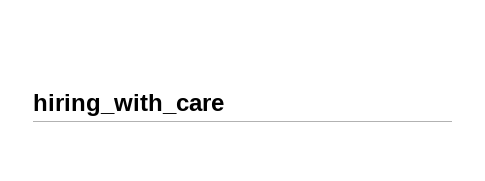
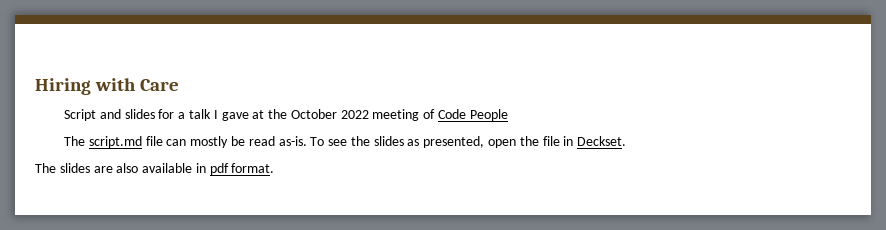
[33,94,224,116] hiring_with_care -> [35,78,180,95] [64,109,508,121] [64,136,627,148] [35,163,275,175] Hiring with Care // Script and slides for a talk I gave at the October 2022 meeting of Code People // The script.md file can mostly be read as-is. To see the slides as presented, open the file in Deckset. // The slides are also available in pdf format.

